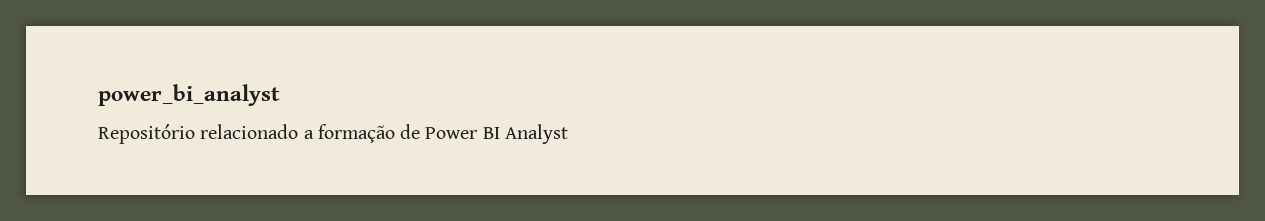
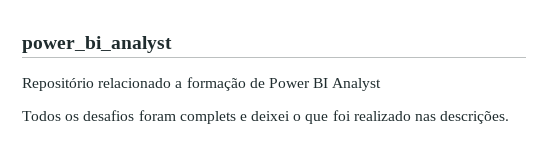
(568, 134) none -> [22,110,510,124] // Todos os desafios foram complets e deixei o que foi realizado nas descrições.

